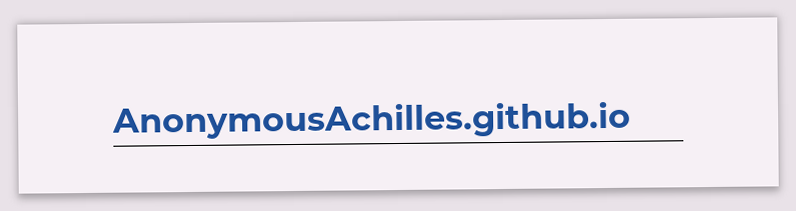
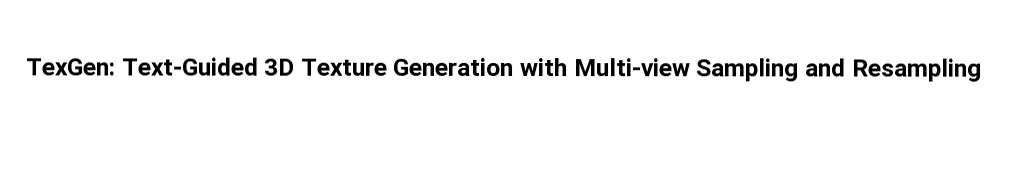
[111,101,631,140] AnonymousAchilles.github.io -> [26,57,982,82] TexGen: Text-Guided 3D Texture Generation with Multi-view Sampling and Resampling

